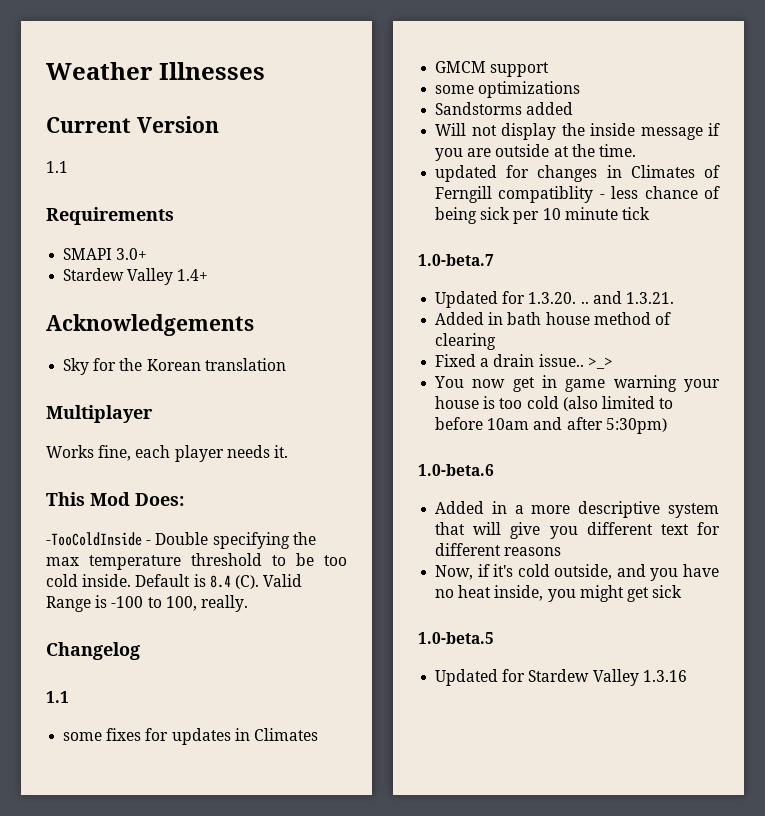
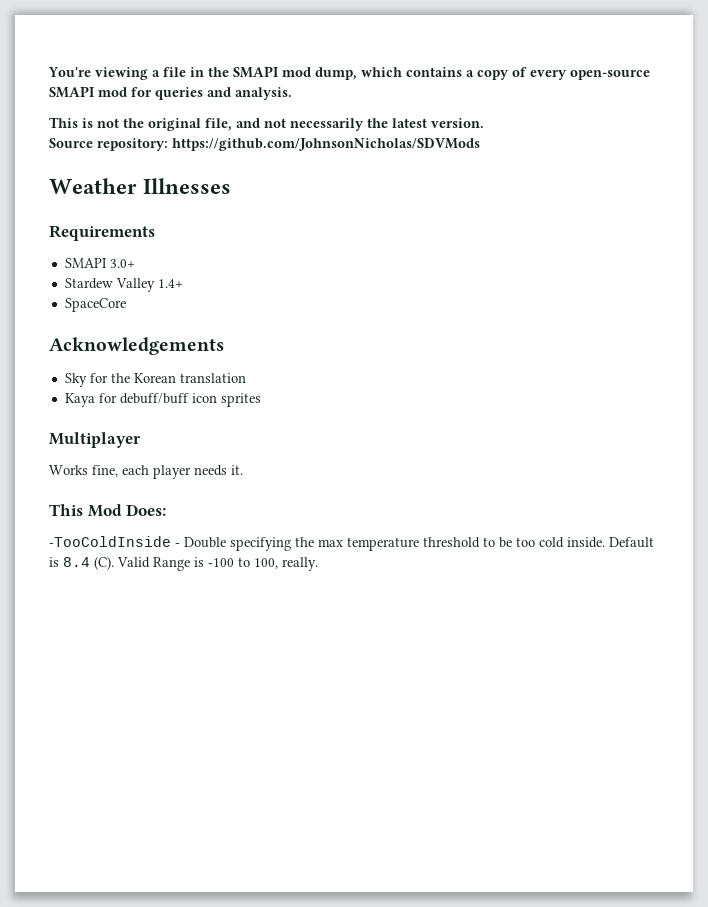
(46, 71) none -> [48,66,650,80] [49,86,292,100] [49,117,484,131] [49,138,480,151] You're viewing a file in the SMAPI mod dump, which contains a copy of every open-source SMAPI mod for queries and analysis. // This is not the original file, and not necessarily the latest version. // Source repository: https://github.com/JohnsonNicholas/SDVMods //
[46,116,219,133] [46,161,68,173] // Current Version // 1.1 -> (232, 186) none
(209, 275) none -> [64,298,126,312] // SpaceCore
(286, 364) none -> [64,393,261,407] // Kaya for debuff/buff icon sprites
[46,642,140,660] [46,691,69,703] [63,728,318,745] [435,61,550,77] [435,81,581,98] [435,102,574,115] [435,123,720,140] [435,144,636,161] [435,165,720,182] [435,186,720,203] [435,207,650,224] [418,254,494,266] [435,291,674,308] [435,312,671,325] [435,333,497,350] [435,354,613,369] [434,375,720,392] [435,396,674,411] [435,417,667,434] [418,464,494,476] [435,501,719,518] [435,522,720,539] [435,543,562,556] [435,564,719,581] [435,585,683,602] [418,632,494,644] [435,669,687,686] // Changelog // 1.1 // some fixes for updates in Climates // GMCM support // some optimizations // Sandstorms added // Will not display the inside message if you are outside at the time. // updated for changes in Climates of Ferngill compatiblity - less chance of being sick per 10 minute tick // 1.0-beta.7 // Updated for 1.3.20. .. and 1.3.21. // Added in bath house method of clearing // Fixed a drain issue.. >_> // You now get in game warning your house is too cold (also limited to before 10am and after 5:30pm) // 1.0-beta.6 // Added in a more descriptive system that will give you different text for different reasons // Now, if it's cold outside, and you have no heat inside, you might get sick // 1.0-beta.5 // Updated for Stardew Valley 1.3.16 -> (318, 564) none

